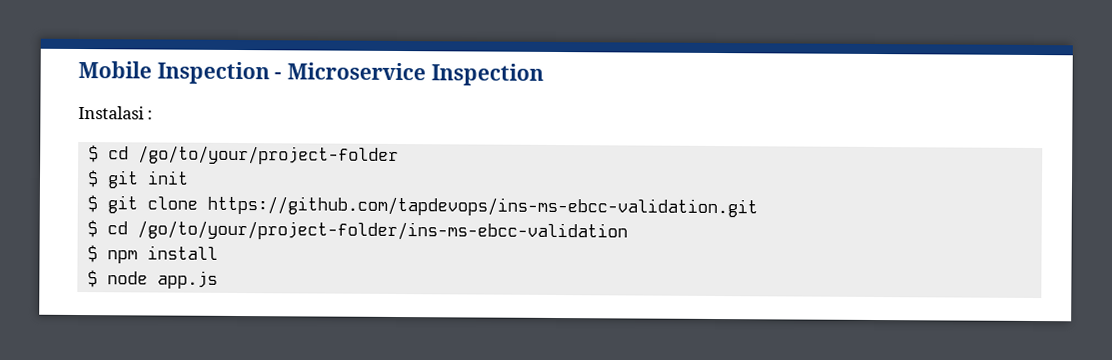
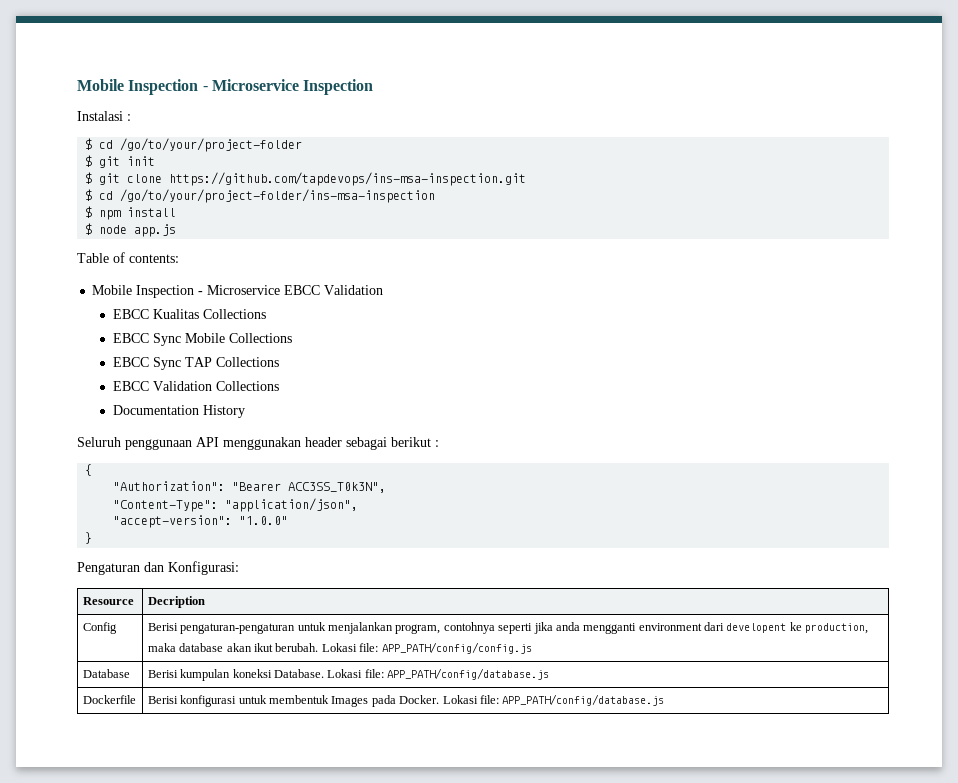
[206,195,758,218] [86,220,628,242] https://github.com/tapdevops/ins-ms-ebcc-validation.git // $ cd /go/to/your/project-folder/ins-ms-ebcc-validation -> [169,172,527,186] [85,189,436,203] https://github.com/tapdevops/ins-msa-inspection.git // $ cd /go/to/your/project-folder/ins-msa-inspection
(218, 279) none -> [77,252,179,263] [92,285,384,298] [112,309,266,319] [112,333,292,346] [112,357,279,370] [112,381,279,391] [112,405,245,418] [77,437,439,450] [85,464,93,476] [113,481,387,493] [113,498,359,512] [113,515,289,528] [85,532,93,544] [77,561,239,575] [82,597,134,605] [147,596,205,608] [82,622,117,634] [147,622,869,634] [147,642,532,654] [82,669,130,678] [147,668,550,681] [82,695,136,704] [147,694,665,707] // Table of contents: // Mobile Inspection - Microservice EBCC Validation // EBCC Kualitas Collections // EBCC Sync Mobile Collections // EBCC Sync TAP Collections // EBCC Validation Collections // Documentation History // Seluruh penggunaan API menggunakan header sebagai berikut : // { // "Authorization": "Bearer ACC3SS_T0k3N", // "Content-Type": "application/json", // "accept-version": "1.0.0" // } // Pengaturan dan Konfigurasi: // Resource | Decription // Config | Berisi pengaturan-pengaturan untuk menjalankan program, contohnya seperti jika anda mengganti environment dari developent ke production, maka database akan ikut berubah. Lokasi file: APP_PATH/config/config.js // Database | Berisi kumpulan koneksi Database. Lokasi file: APP_PATH/config/database.js // Dockerfile | Berisi konfigurasi untuk membentuk Images pada Docker. Lokasi file: APP_PATH/config/database.js

